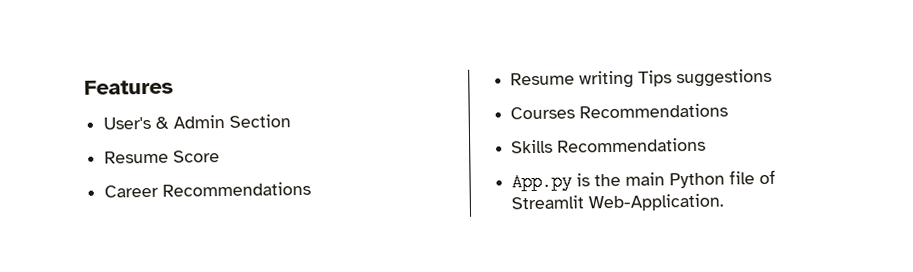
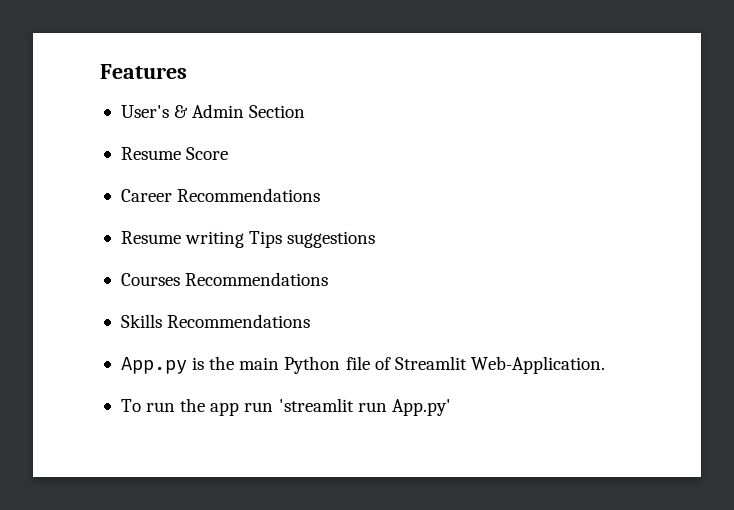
(725, 202) none -> [120,398,451,416] // To run the app run 'streamlit run App.py'

